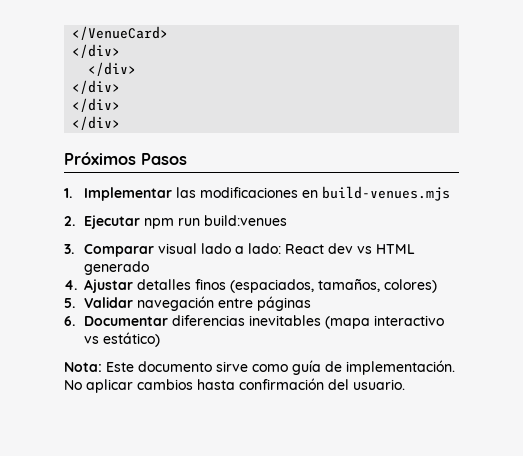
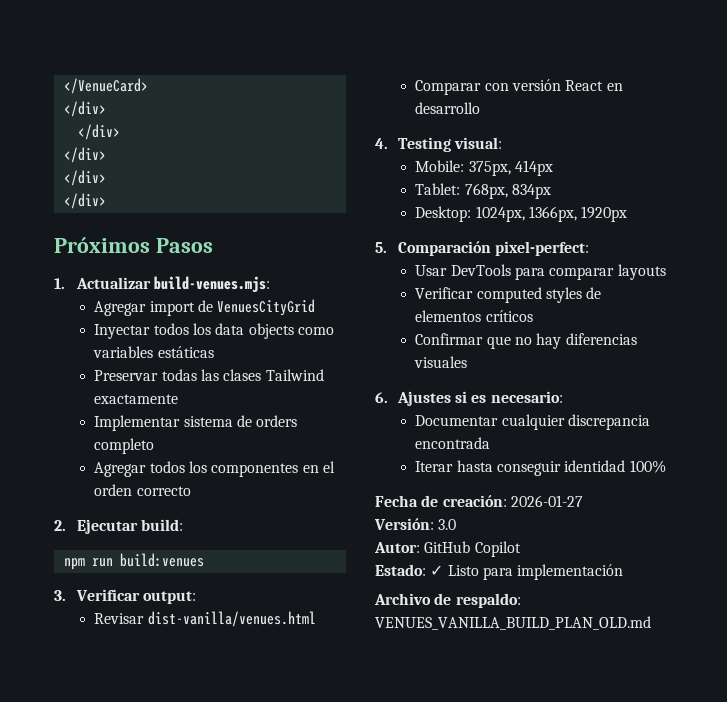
[84,186,451,201] Implementar las modificaciones en build-venues.mjs -> [75,276,271,292] [94,299,316,316] [94,323,334,339] [93,346,214,358] [94,369,324,381] [94,394,179,404] [94,415,298,431] [94,438,155,454] [94,461,335,477] [94,484,191,496] Actualizar build-venues.mjs: // Agregar import de VenuesCityGrid // Inyectar todos los data objects como variables estáticas // Preservar todas las clases Tailwind exactamente // Implementar sistema de orders completo // Agregar todos los componentes en el orden correcto
(141, 222) none -> [141,519,184,531] build: //
[84,243,416,257] [84,261,150,275] [64,278,438,293] [64,296,312,311] [64,315,445,329] [84,332,161,347] [64,360,455,375] [64,378,405,393] Comparar visual lado a lado: React dev vs HTML generado // 4. Ajustar detalles finos (espaciados, tamaños, colores) // 5. Validar navegación entre páginas // 6. Documentar diferencias inevitables (mapa interactivo vs estático) // Nota: Este documento sirve como guía de implementación. No aplicar cambios hasta confirmación del usuario. -> [75,589,197,604] [94,611,316,627] [415,79,623,95] [415,102,481,114] [375,137,503,152] [415,160,553,176] [415,183,551,199] [415,206,628,222] [375,241,590,256] [415,264,666,280] [415,287,602,303] [415,310,533,322] [415,333,637,349] [414,356,468,368] [375,391,563,406] [415,414,650,430] [415,437,491,449] [415,460,666,476] [375,495,583,507] [374,518,457,530] [374,541,521,557] [375,564,624,580] [374,593,521,608] [375,616,651,630] Verificar output: // Revisar dist-vanilla/venues.html // Comparar con versión React en desarrollo // 4. Testing visual: // Mobile: 375px, 414px // Tablet: 768px, 834px // Desktop: 1024px, 1366px, 1920px // 5. Comparación pixel-perfect: // Usar DevTools para comparar layouts // Verificar computed styles de elementos críticos // Confirmar que no hay diferencias visuales // 6. Ajustes si es necesario: // Documentar cualquier discrepancia encontrada // Iterar hasta conseguir identidad 100% // Fecha de creación: 2026-01-27 // Versión: 3.0 // Autor: GitHub Copilot // Estado: ✓ Listo para implementación // Archivo de respaldo: VENUES_VANILLA_BUILD_PLAN_OLD.md

